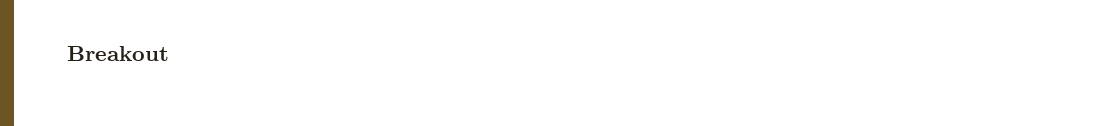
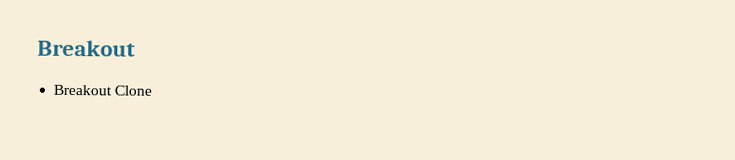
[67,46,169,61] Breakout -> [37,39,136,57] [53,84,153,96] Breakout // Breakout Clone

